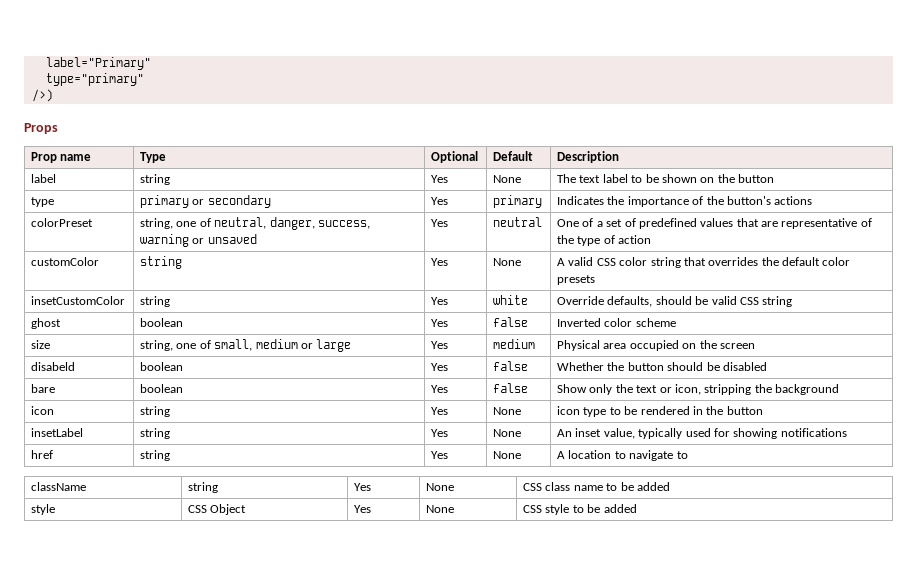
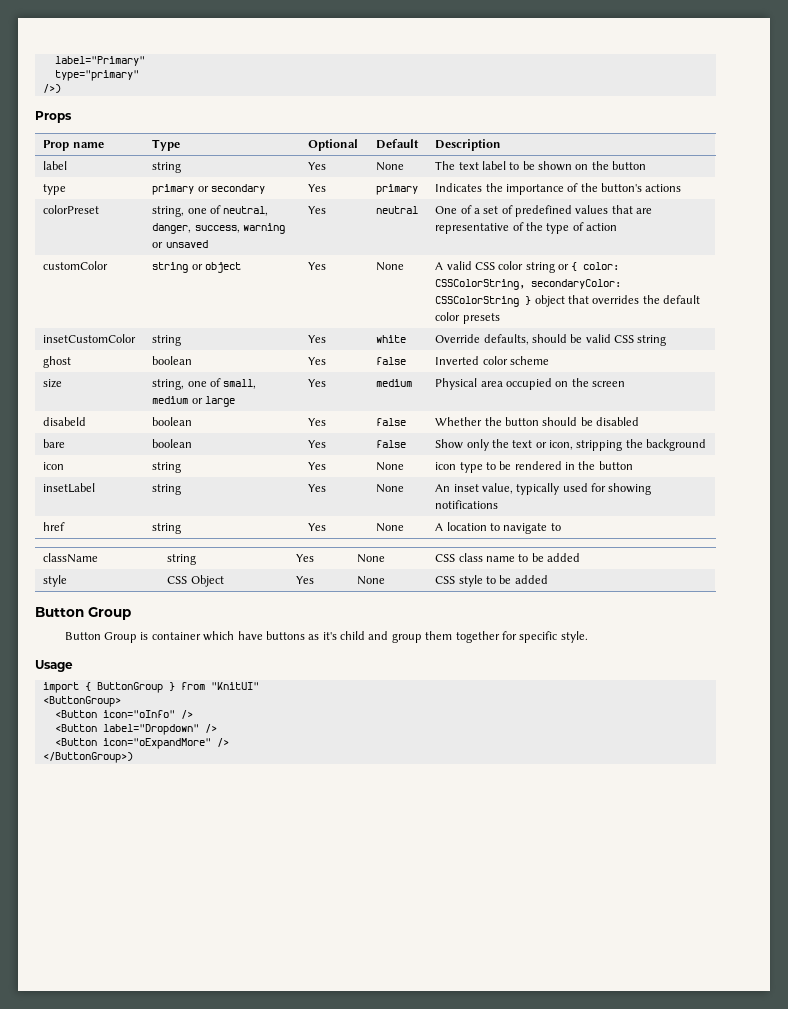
(183, 262) none -> [191,262,241,273] or object
(681, 262) none -> [558,262,620,271] [435,279,622,290] [435,295,565,307] or { color: CSSColorString, secondaryColor: CSSColorString } object
(637, 508) none -> [35,607,131,620] [64,631,588,643] [35,660,73,672] [42,682,259,693] [42,696,121,707] [54,710,193,719] [54,724,217,735] [54,738,229,749] [42,752,133,763] // Button Group // Button Group is container which have buttons as it's child and group them together for specific style. // Usage // import { ButtonGroup } from "KnitUI" // <ButtonGroup> // <Button icon="oInfo" /> // <Button label="Dropdown" /> // <Button icon="oExpandMore" /> // </ButtonGroup>)

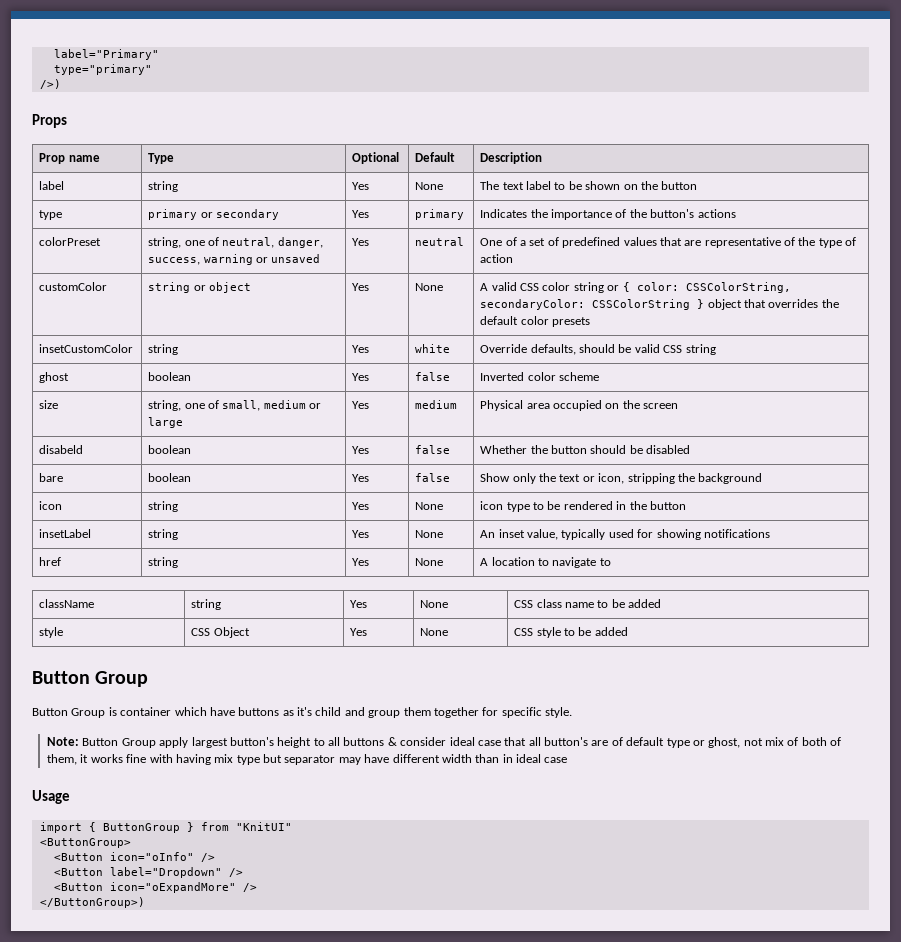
(588, 637) none -> [47,737,842,748] [47,754,568,765] // Note: Button Group apply largest button's height to all buttons & consider ideal case that all button's are of default type or ghost, not mix of both of them, it works fine with having mix type but separator may have different width than in ideal case

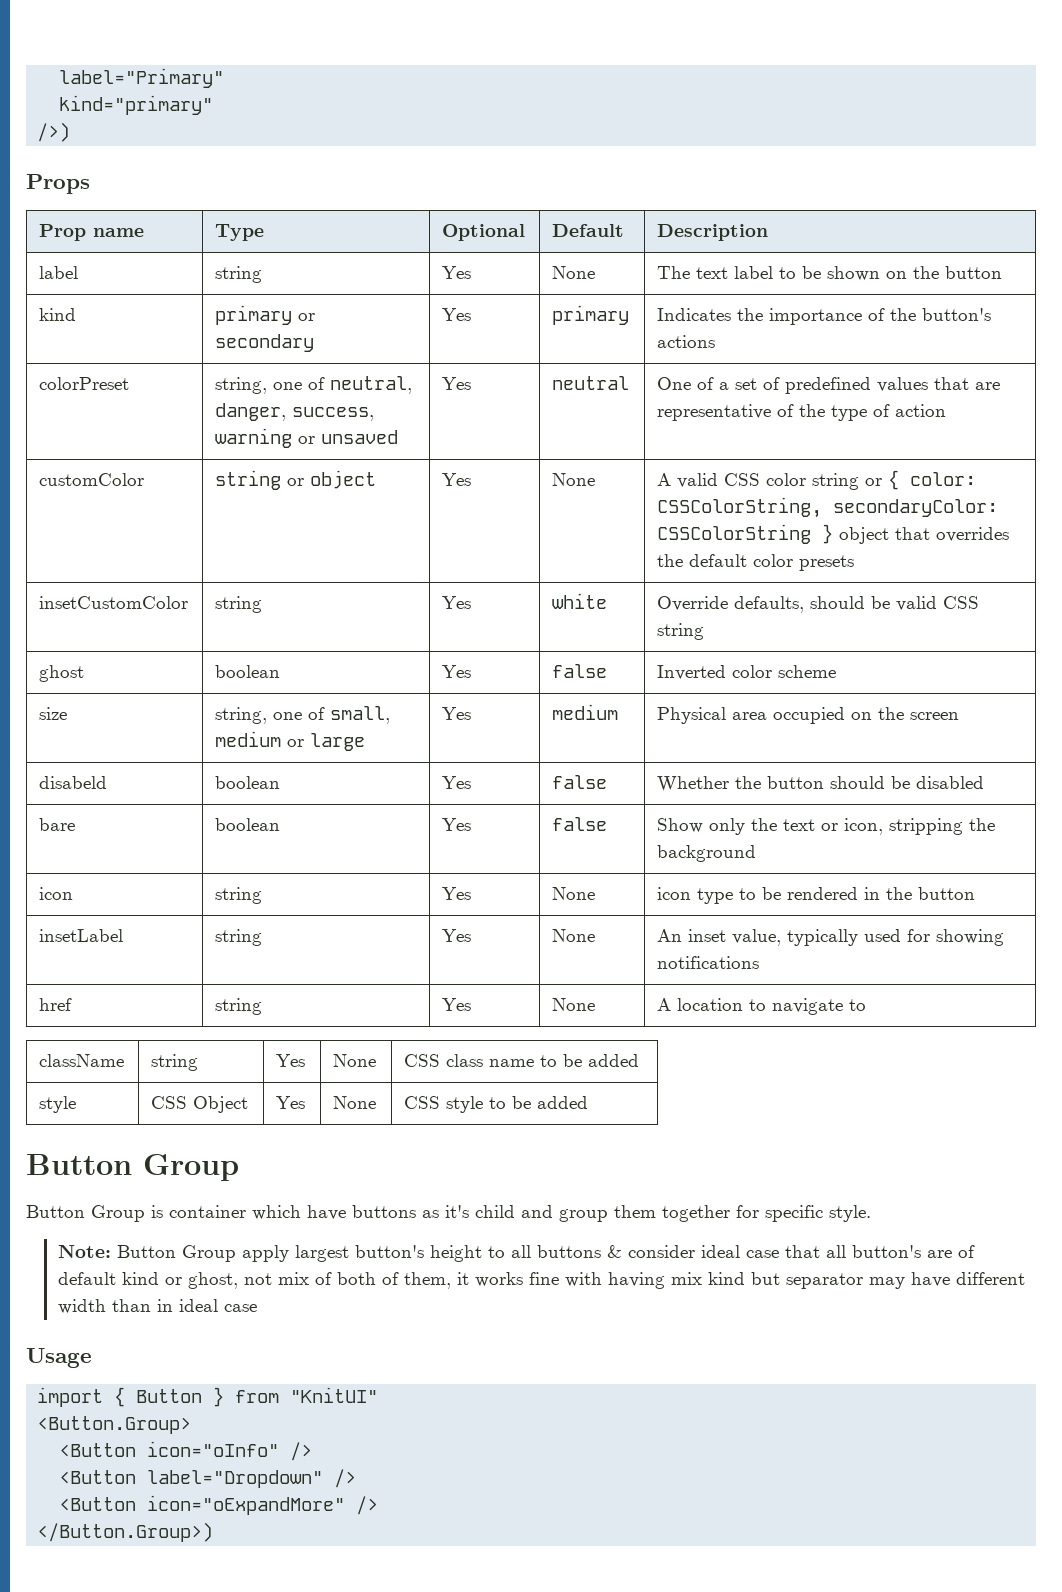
[53,64,152,75] type="primary" -> [59,95,214,115] kind="primary"
[39,210,63,220] type -> [39,308,77,321] kind
[666,738,690,748] type -> [121,1272,159,1285] kind
[236,755,260,765] type -> [707,1272,745,1285] kind
[102,823,180,833] ButtonGroup -> [136,1389,203,1403] Button
[39,838,131,848] <ButtonGroup> -> [37,1416,192,1434] <Button.Group>
[39,897,145,908] </ButtonGroup>) -> [37,1522,214,1542] </Button.Group>)

